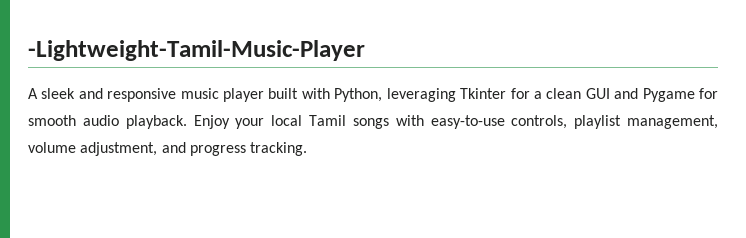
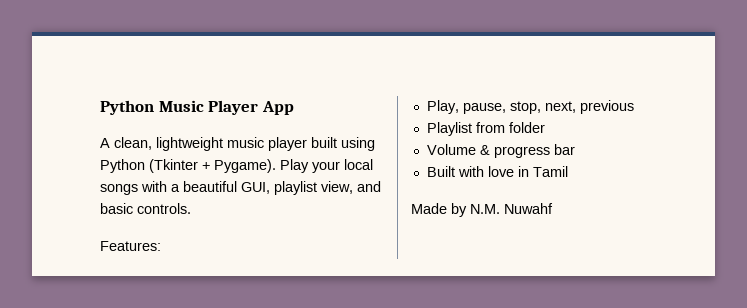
[28,40,365,61] [28,88,718,102] [28,115,230,129] -Lightweight-Tamil-Music-Player // A sleek and responsive music player built with Python, leveraging Tkinter for a clean GUI and Pygame for smooth audio playback. Enjoy -> [100,100,294,115] [100,137,375,151] [100,159,309,173] Python Music Player App // A clean, lightweight music player built using Python (Tkinter + Pygame). Play
[309,115,346,126] Tamil -> (373, 164) none
[430,115,718,129] [28,142,308,156] easy-to-use controls, playlist management, volume adjustment, and progress tracking. -> [171,181,381,195] [100,203,191,214] [100,241,161,251] [426,100,634,114] [426,122,545,136] [426,144,575,158] [426,166,568,177] [411,203,553,217] a beautiful GUI, playlist view, and basic controls. // Features: // Play, pause, stop, next, previous // Playlist from folder // Volume & progress bar // Built with love in Tamil // Made by N.M. Nuwahf

